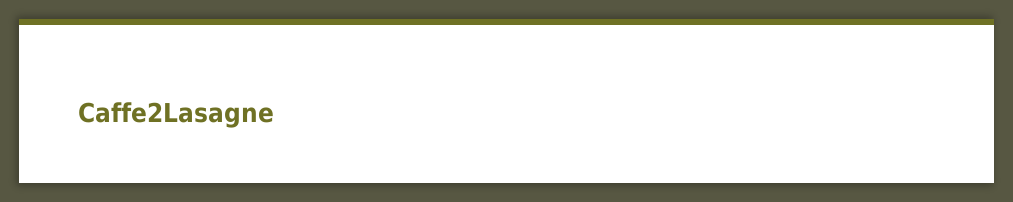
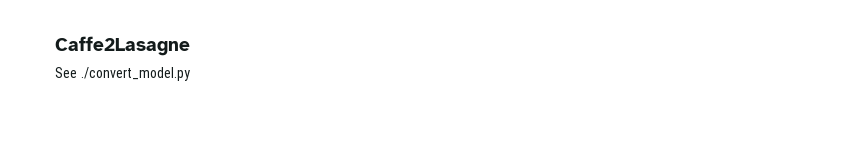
(274, 115) none -> [55,67,190,81] // See ./convert_model.py

